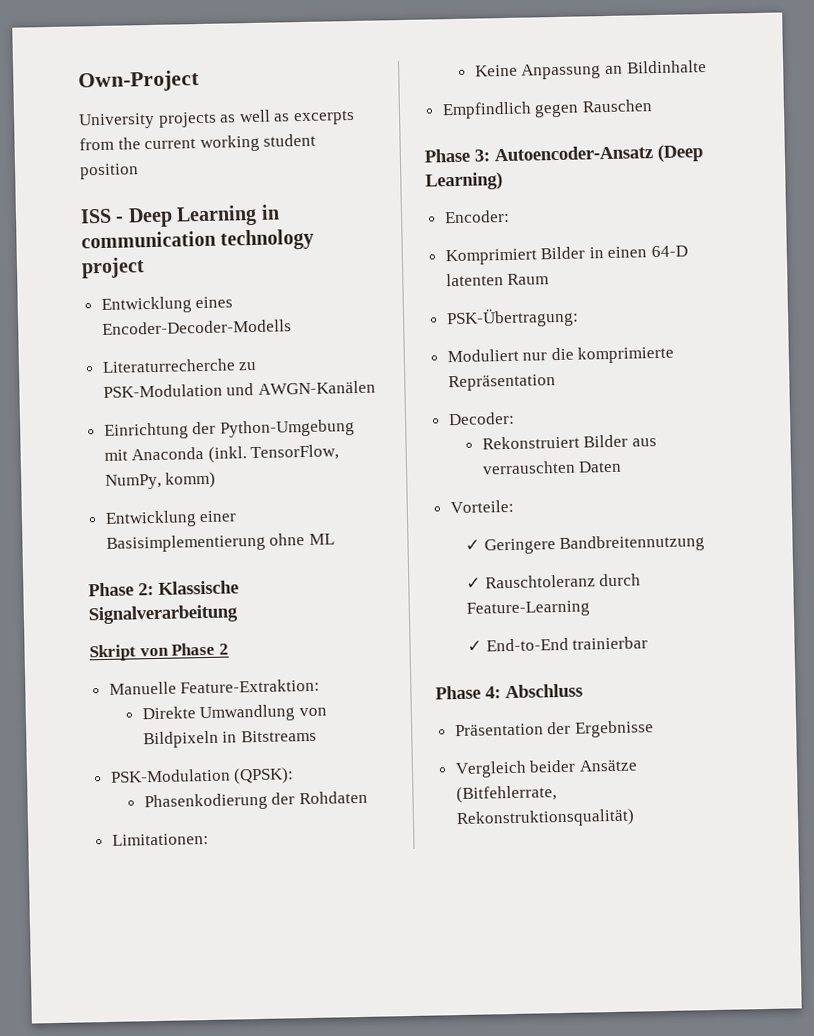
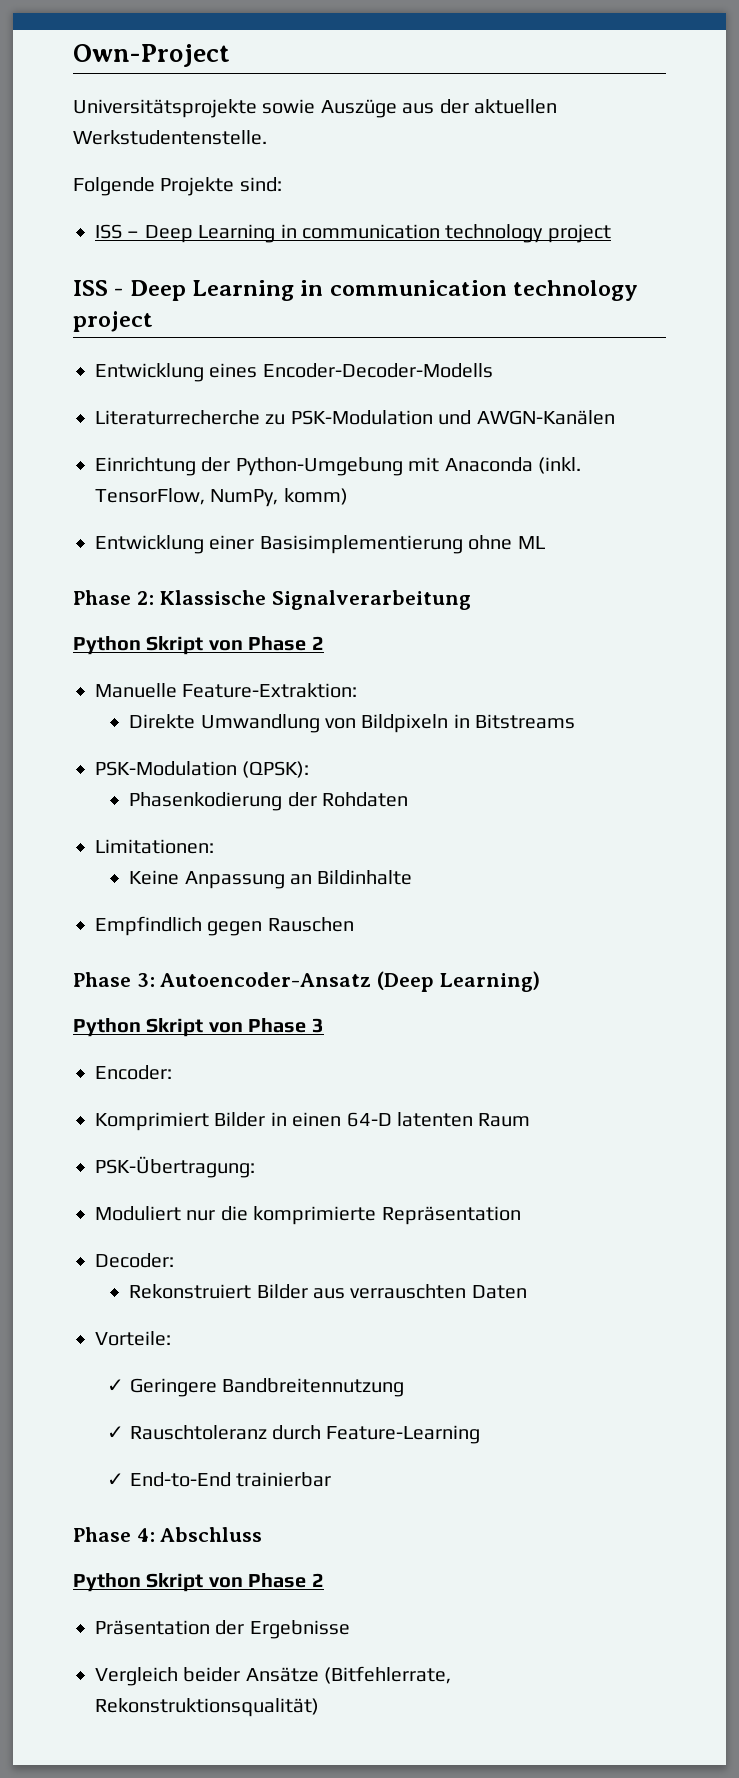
[78,109,355,130] [79,133,317,153] [79,163,139,180] University projects as well as excerpts from the current working student position -> [73,99,557,118] [73,130,267,145] [73,177,282,196] [95,224,611,243] Universitätsprojekte sowie Auszüge aus der aktuellen Werkstudentenstelle. // Folgende Projekte sind: // ISS – Deep Learning in communication technology project
(239, 614) none -> [73,636,141,655] Python
(503, 181) none -> [73,1018,324,1037] // Python Skript von Phase 3
(583, 691) none -> [73,1573,324,1592] // Python Skript von Phase 2

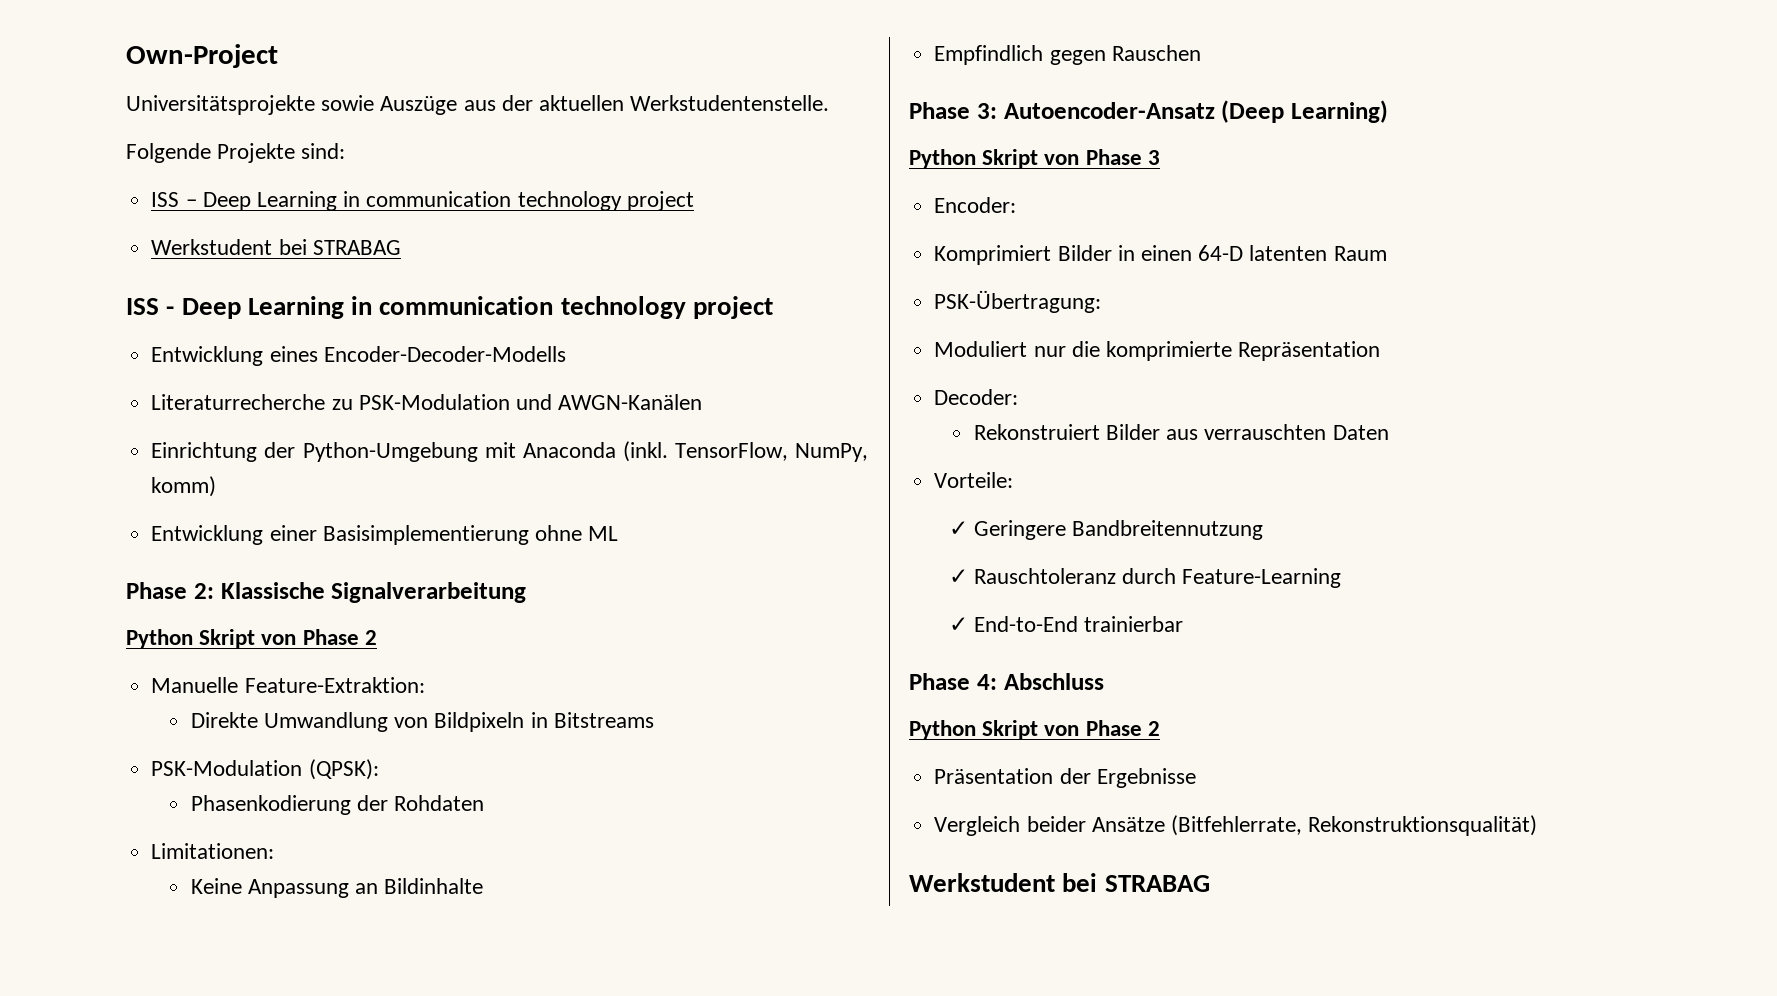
(611, 233) none -> [151,239,401,255] // Werkstudent bei STRABAG
(319, 1707) none -> [909,873,1210,892] // Werkstudent bei STRABAG

